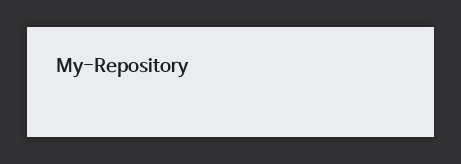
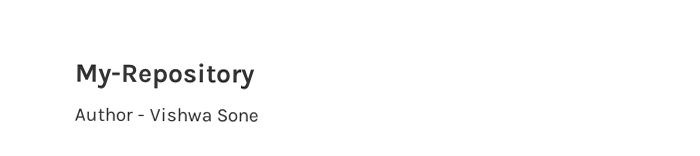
(189, 68) none -> [74,107,260,123] // Author - Vishwa Sone

